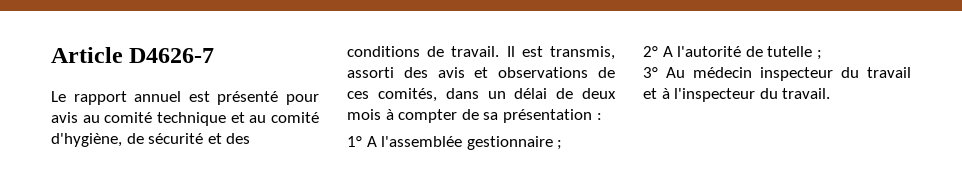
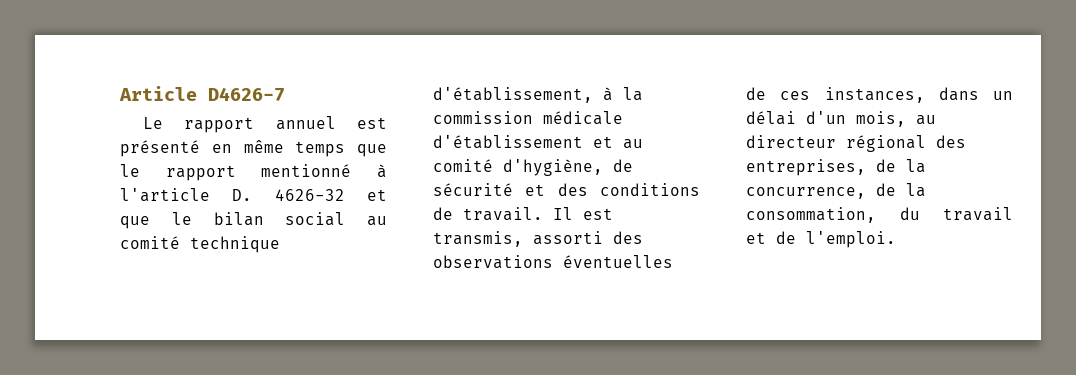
[286,94,319,105] [51,112,226,126] pour avis au comité technique -> [211,140,387,157] [120,164,387,181] [120,188,387,202] [120,212,387,229] [120,236,280,253] [433,87,643,103] [433,111,623,125] [433,135,583,149] en même temps que le rapport mentionné à l'article D. 4626-32 et que le bilan social au comité technique d'établissement, à la commission médicale d'établissement
[437,67,589,78] avis et observations -> [433,255,673,269] observations éventuelles
[377,88,437,102] comités, -> [824,87,925,103] instances,
[556,88,616,99] [347,109,602,123] [347,136,563,150] [643,46,822,60] [643,67,911,81] [643,88,831,102] de deux mois à compter de sa présentation : // 1° A l'assemblée gestionnaire ; // 2° A l'autorité de tutelle ; // 3° Au médecin inspecteur du travail et à l'inspecteur du travail. -> [806,111,936,127] [746,135,966,152] [746,159,926,176] [746,183,926,199] [746,207,1013,223] [746,231,896,248] d'un mois, au directeur régional des entreprises, de la concurrence, de la consommation, du travail et de l'emploi.

